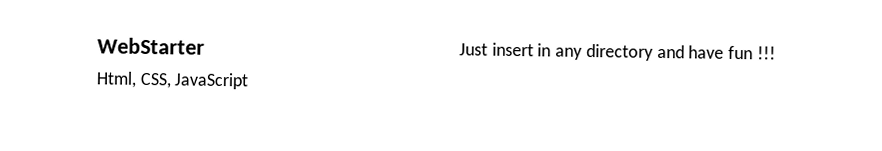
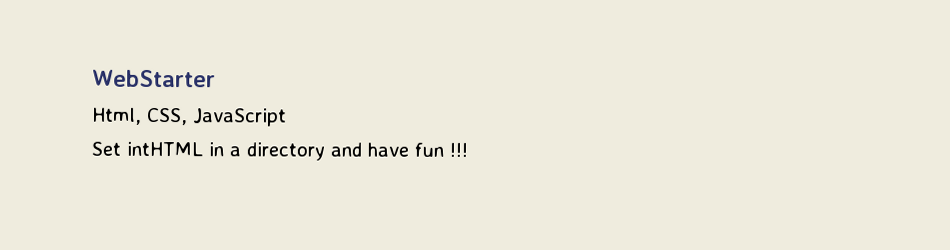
[459,42,584,60] Just insert in any -> [91,141,241,157] Set intHTML in a

